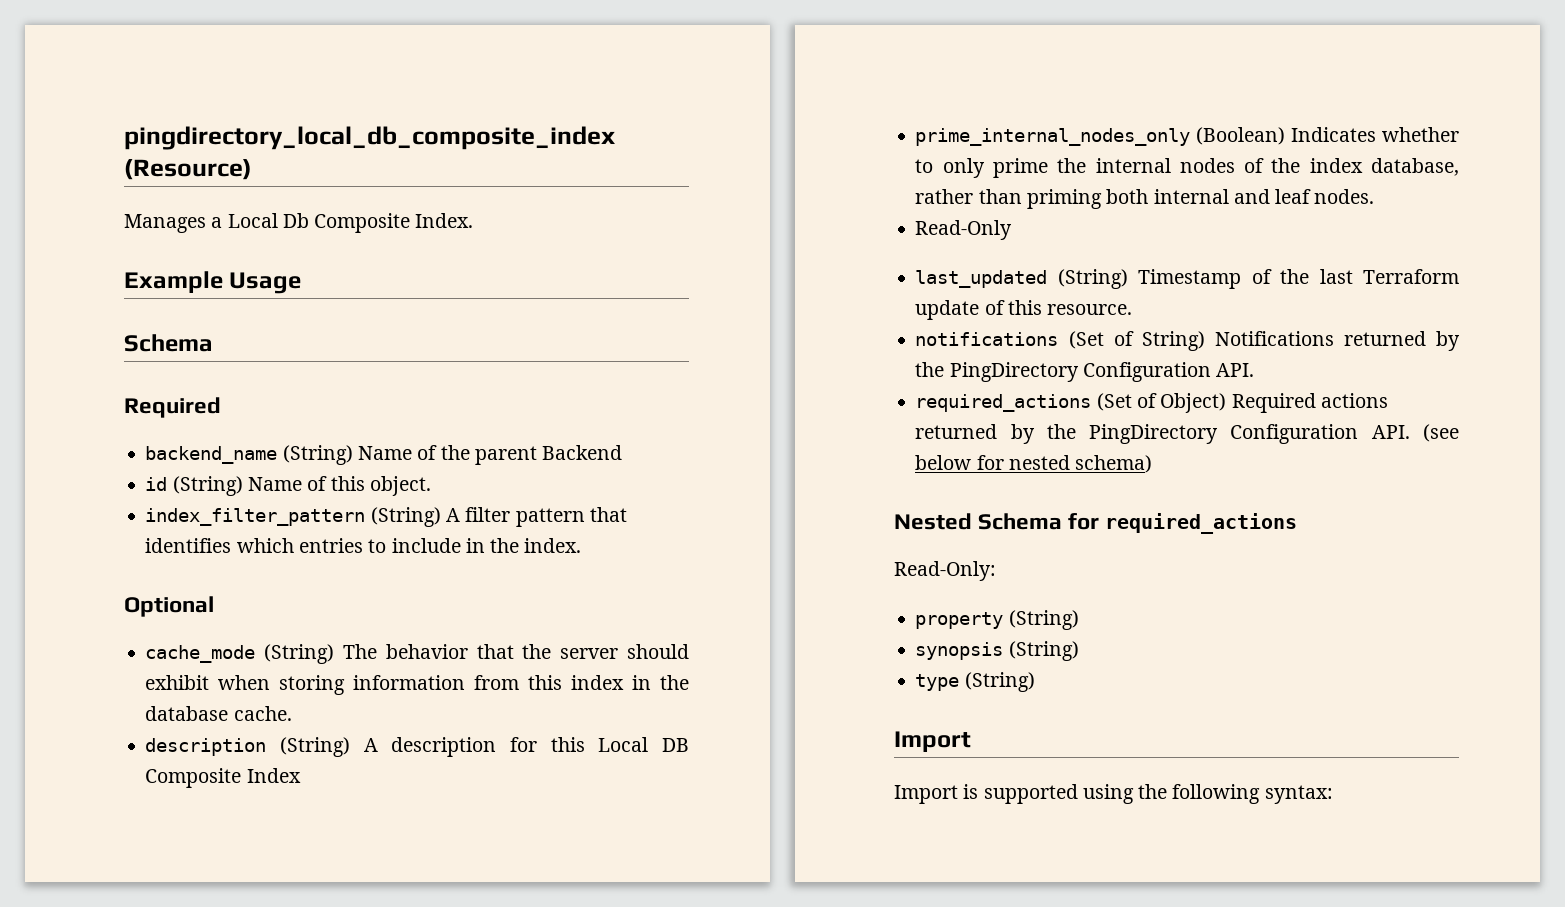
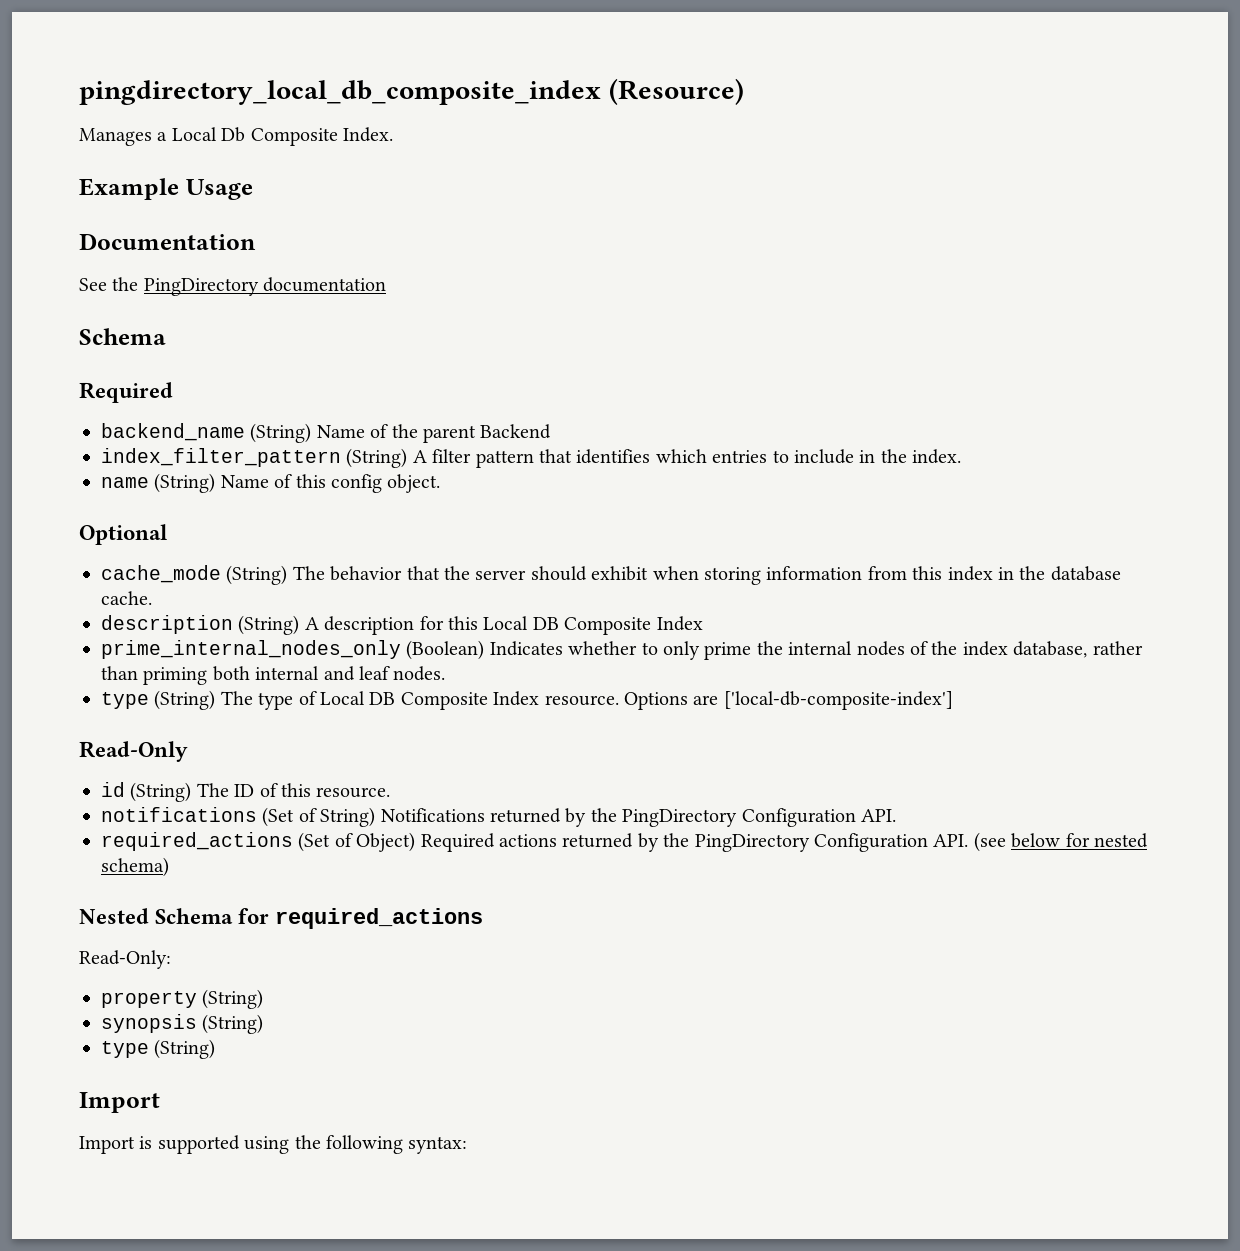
(302, 283) none -> [79,233,256,250] [79,277,387,296] // Documentation // See the PingDirectory documentation
[145,476,431,496] // id (String) Name of this object. -> (552, 431) none
(582, 545) none -> [101,473,441,493] // name (String) Name of this config object.
[915,220,1013,240] [915,269,1459,289] [915,300,980,320] Read-Only // last_updated (String) Timestamp of the last Terraform update -> [101,690,953,710] [79,741,188,762] [101,782,255,802] type (String) The type of Local DB Composite Index resource. Options are ['local-db-composite-index'] // Read-Only // id (String) The ID

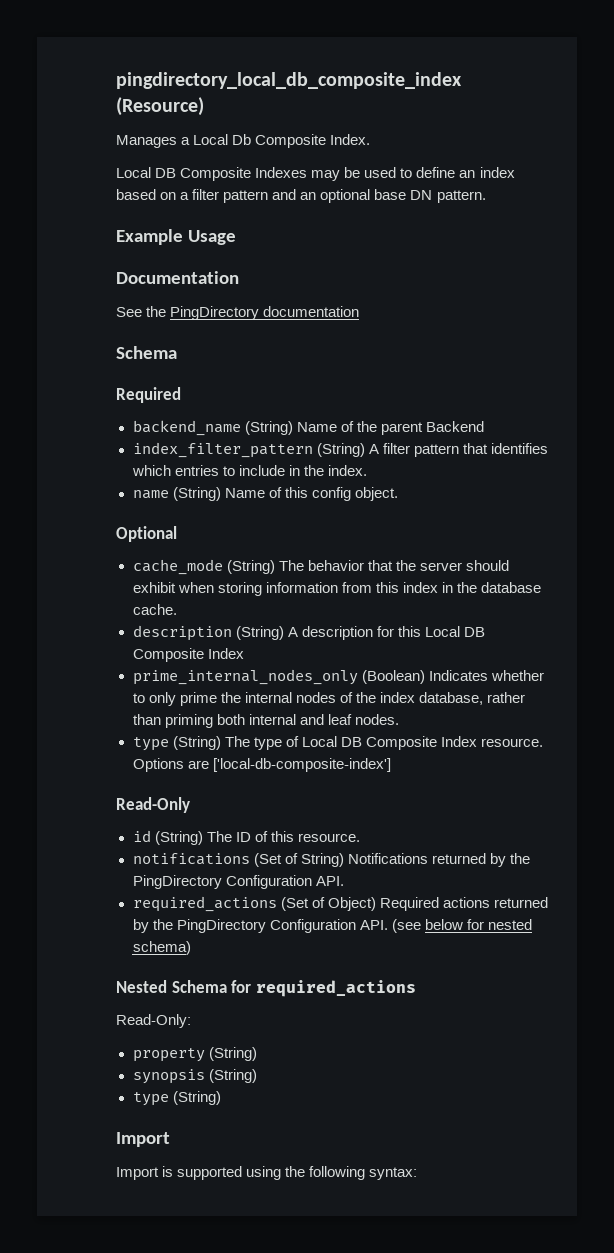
(393, 134) none -> [116,167,515,181] [116,189,486,203] // Local DB Composite Indexes may be used to define an index based on a filter pattern and an optional base DN pattern.

